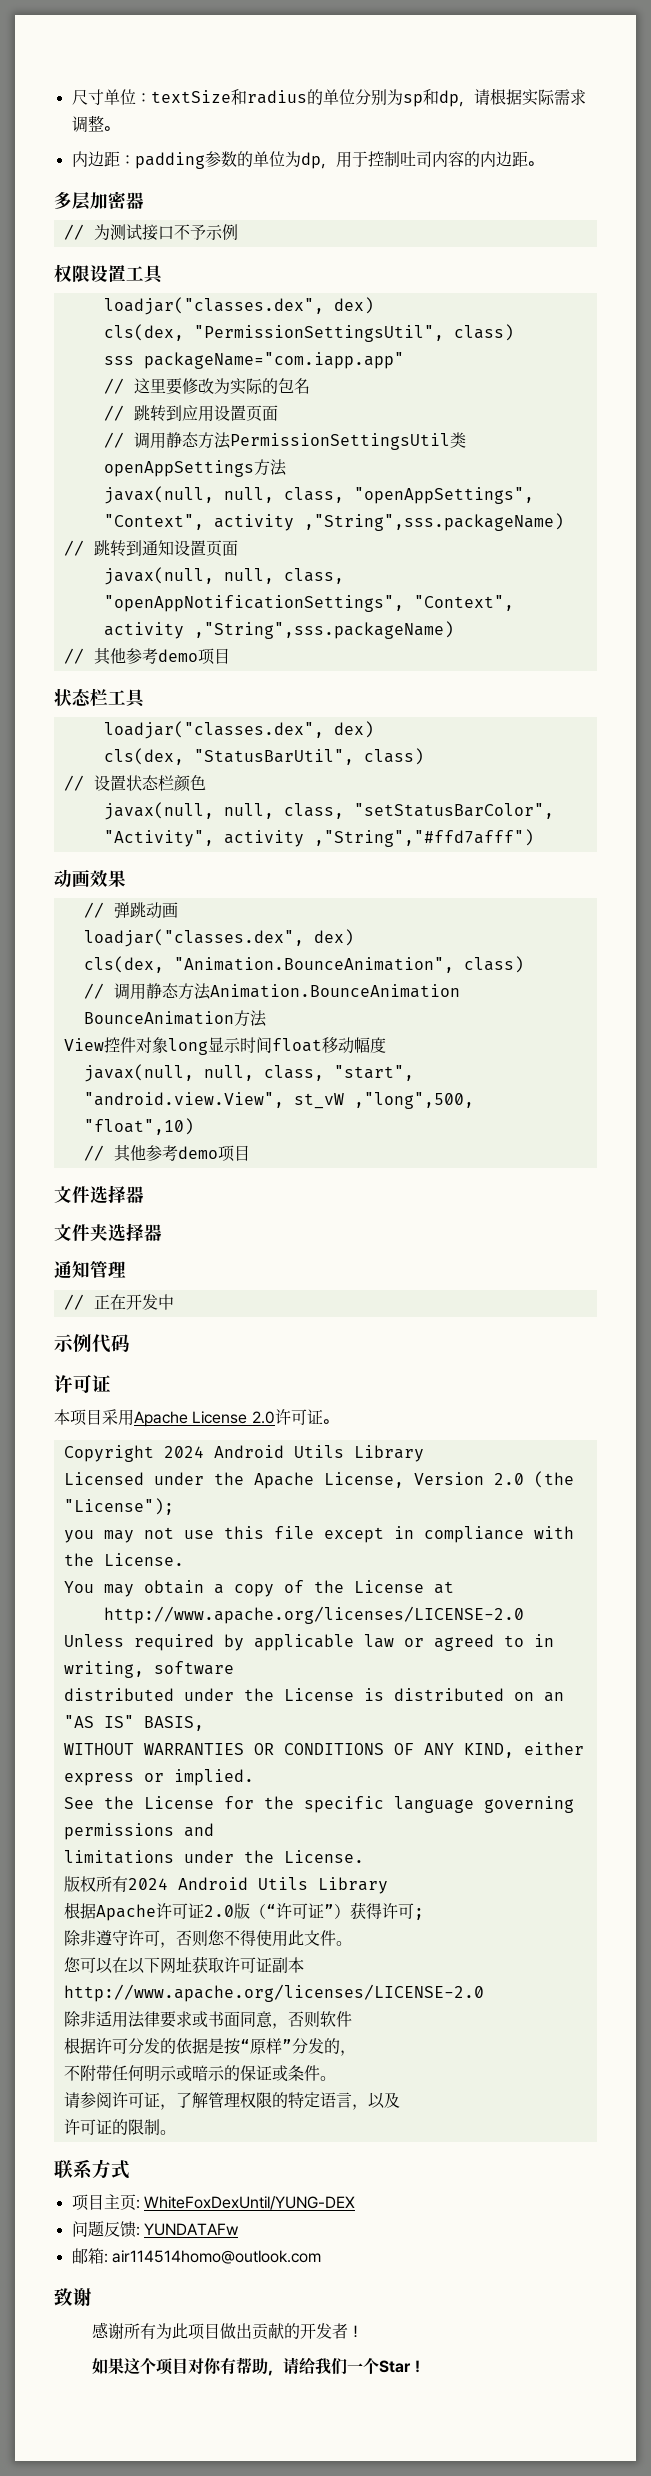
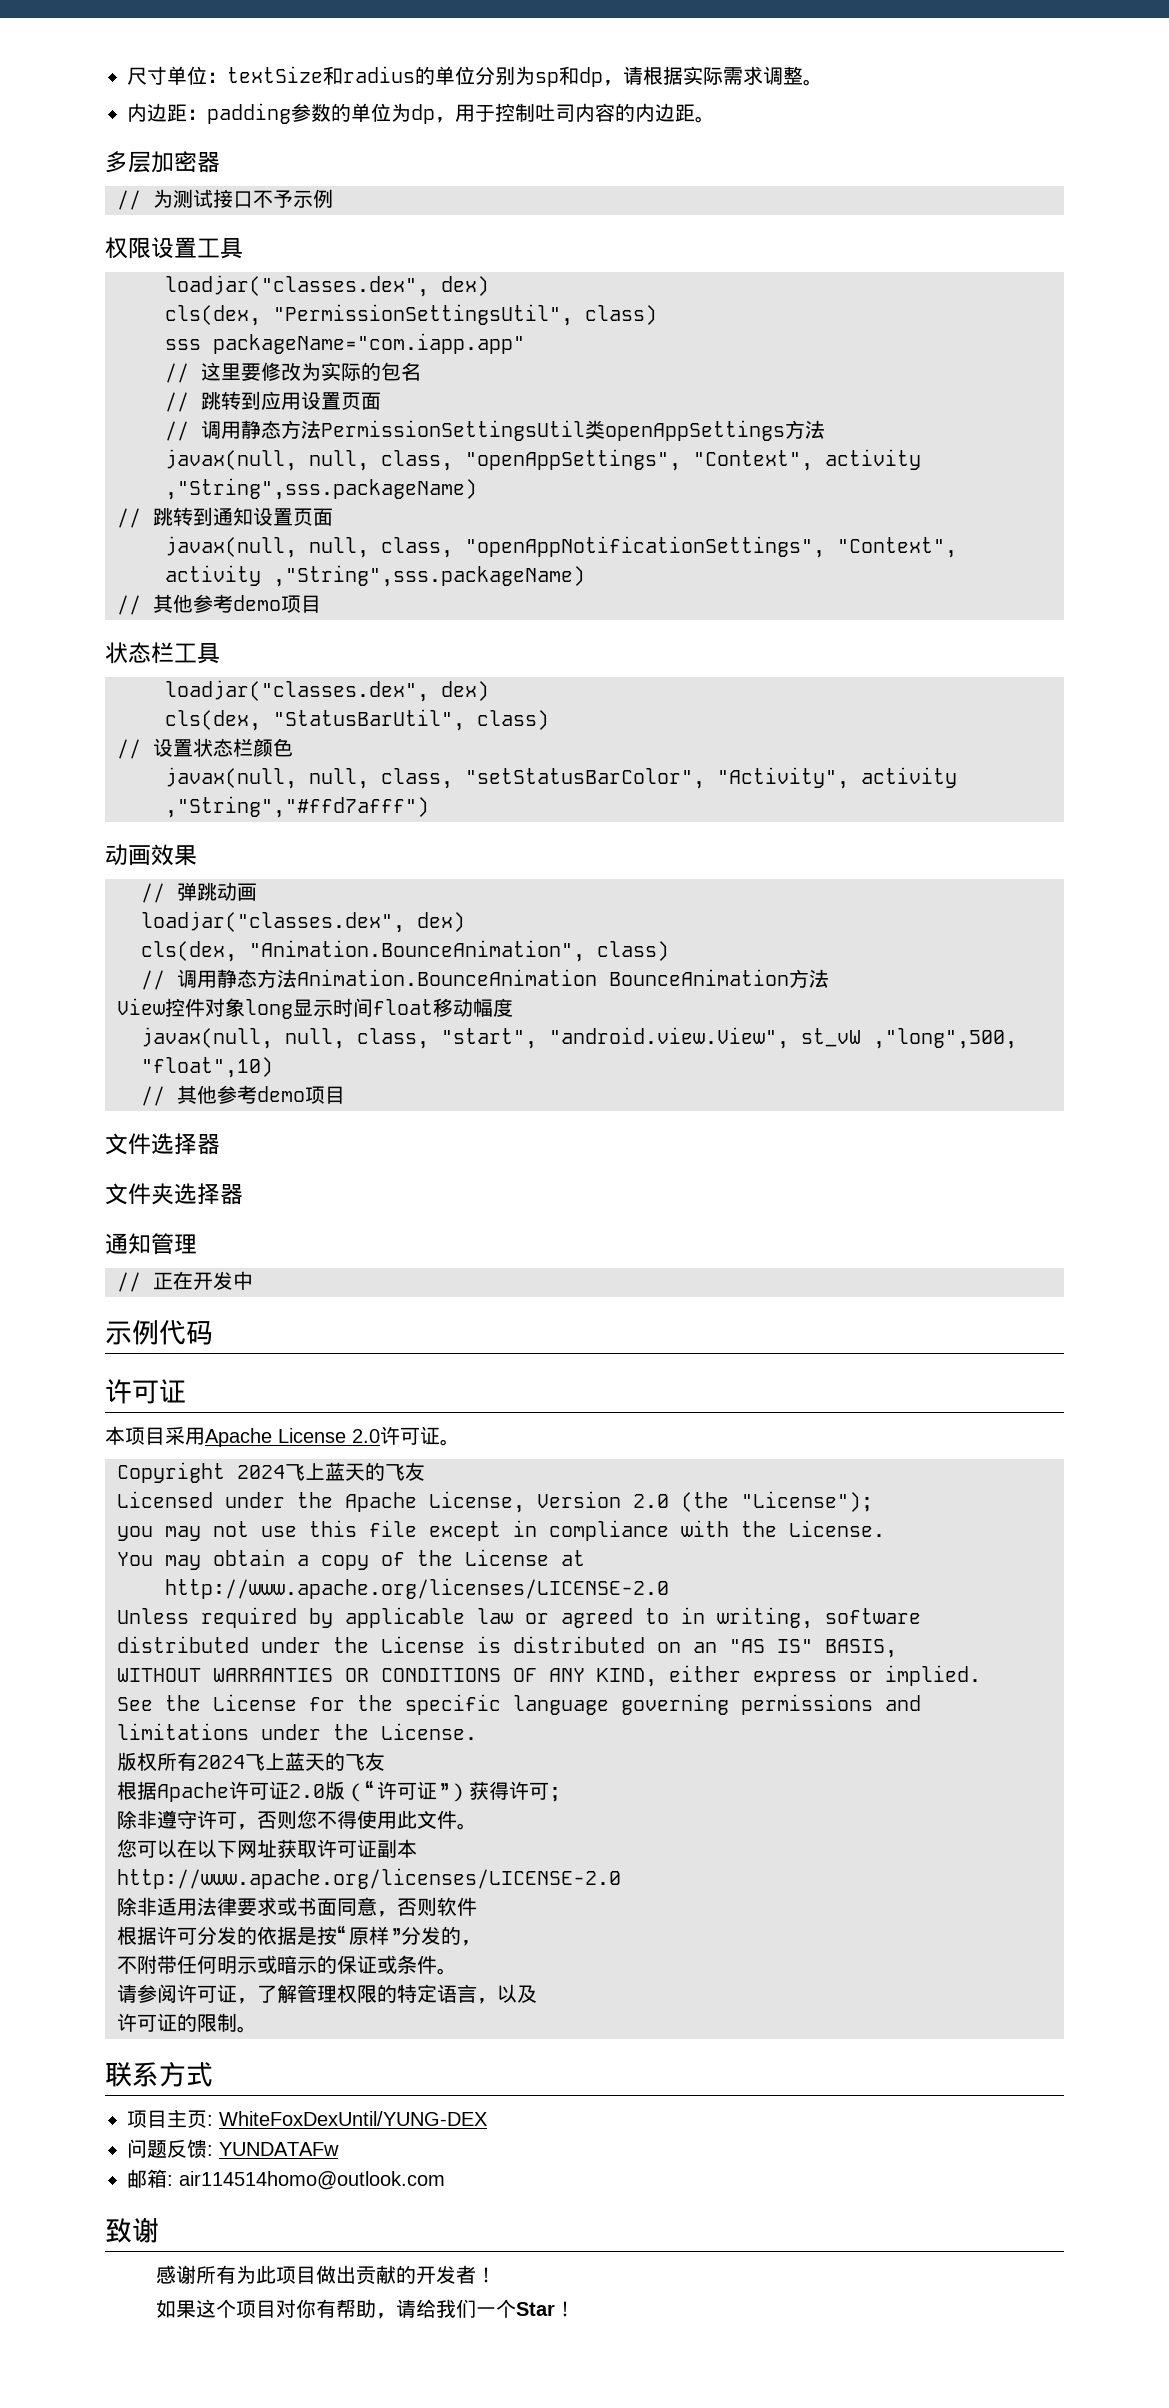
[213,1445,424,1462] Android Utils Library -> [285,1462,425,1481] 飞上蓝天的飞友
[177,1877,388,1894] Android Utils Library -> [245,1752,385,1771] 飞上蓝天的飞友

